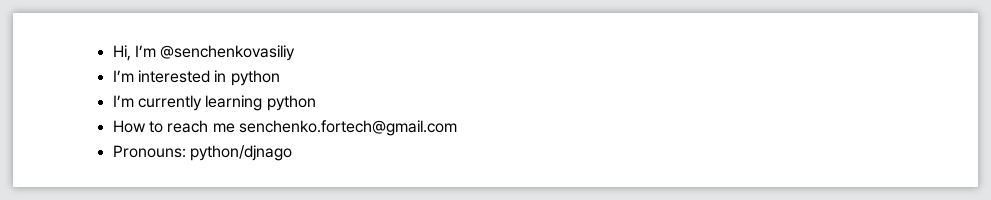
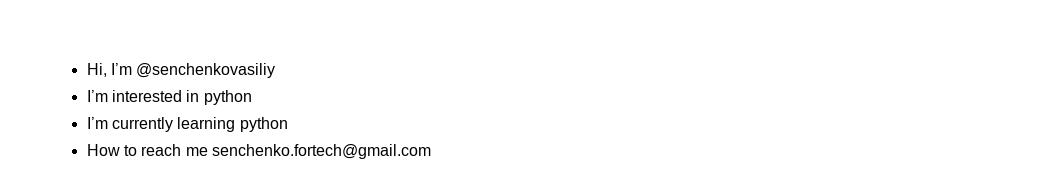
[112,145,292,161] // Pronouns: python/djnago -> (431, 151) none

